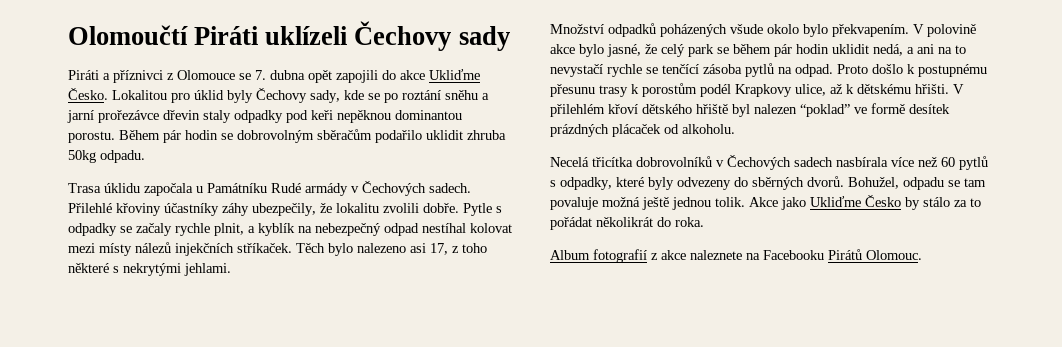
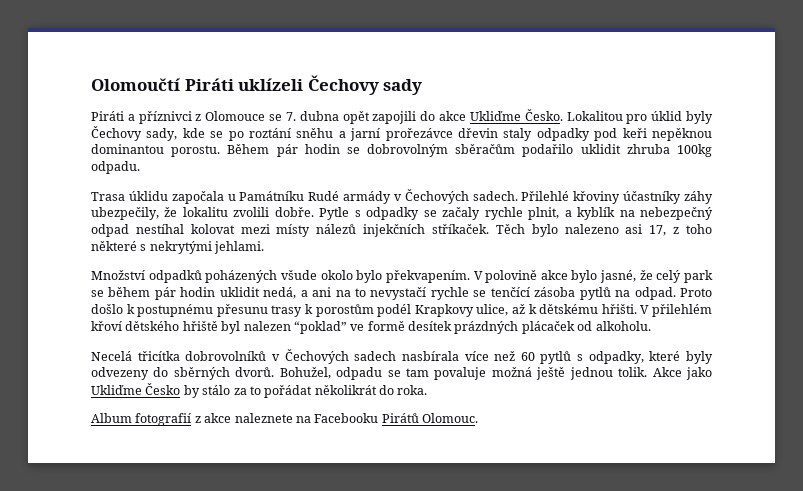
[68,150,96,163] 50kg -> [677,144,712,157] 100kg

